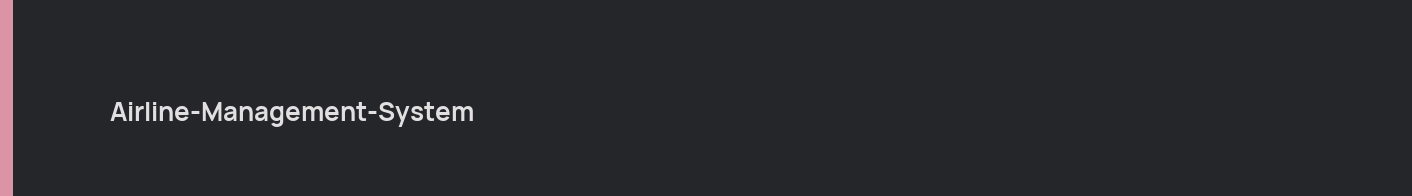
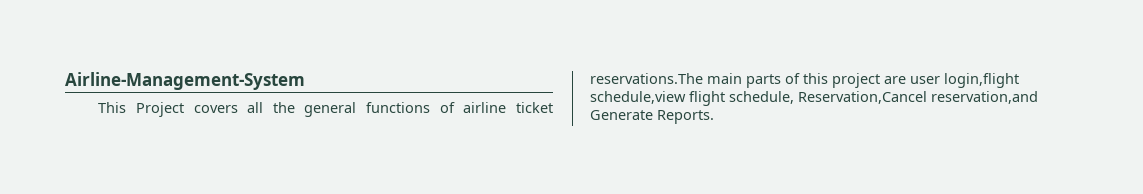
(474, 114) none -> [98,102,554,117] [590,73,1019,88] [590,91,1038,106] [590,110,714,124] // This Project covers all the general functions of airline ticket reservations.The main parts of this project are user login,flight schedule,view flight schedule, Reservation,Cancel reservation,and Generate Reports.

